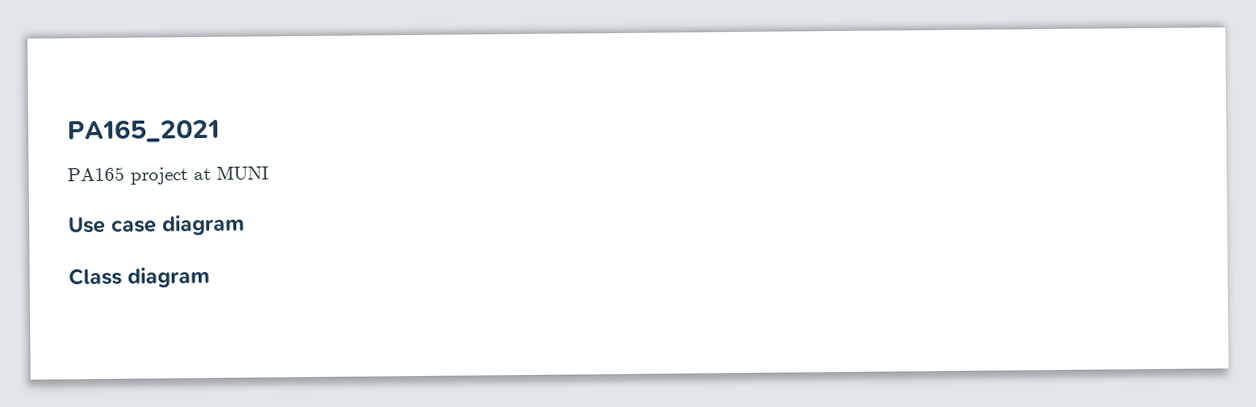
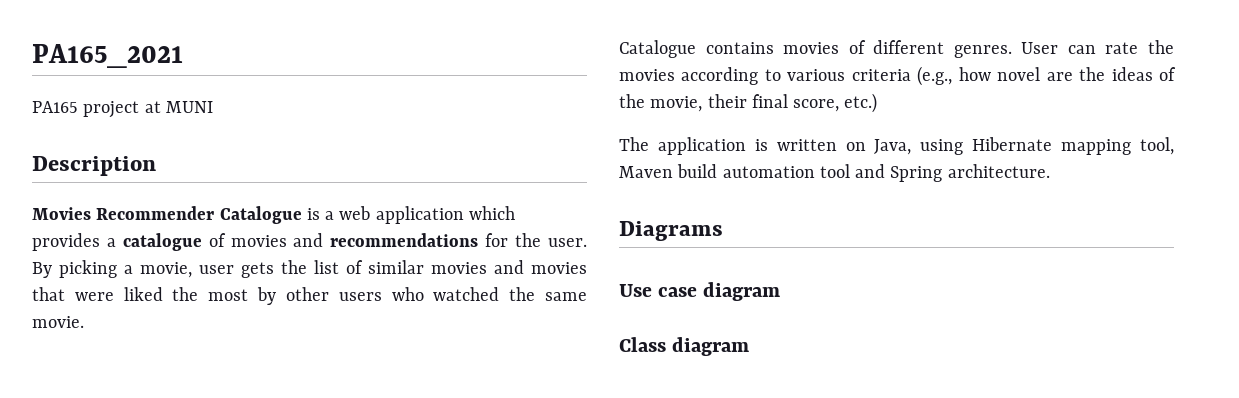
(269, 172) none -> [32,156,156,176] [32,206,515,224] [32,233,588,251] [32,260,587,278] [32,287,587,305] [32,316,84,328] [619,40,1174,58] [619,66,1176,86] [619,93,878,113] [619,137,1174,155] [619,164,1050,182] [619,221,723,241] // Description // Movies Recommender Catalogue is a web application which provides a catalogue of movies and recommendations for the user. By picking a movie, user gets the list of similar movies and movies that were liked the most by other users who watched the same movie. // Catalogue contains movies of different genres. User can rate the movies according to various criteria (e.g., how novel are the ideas of the movie, their final score, etc.) // The application is written on Java, using Hibernate mapping tool, Maven build automation tool and Spring architecture. // Diagrams

